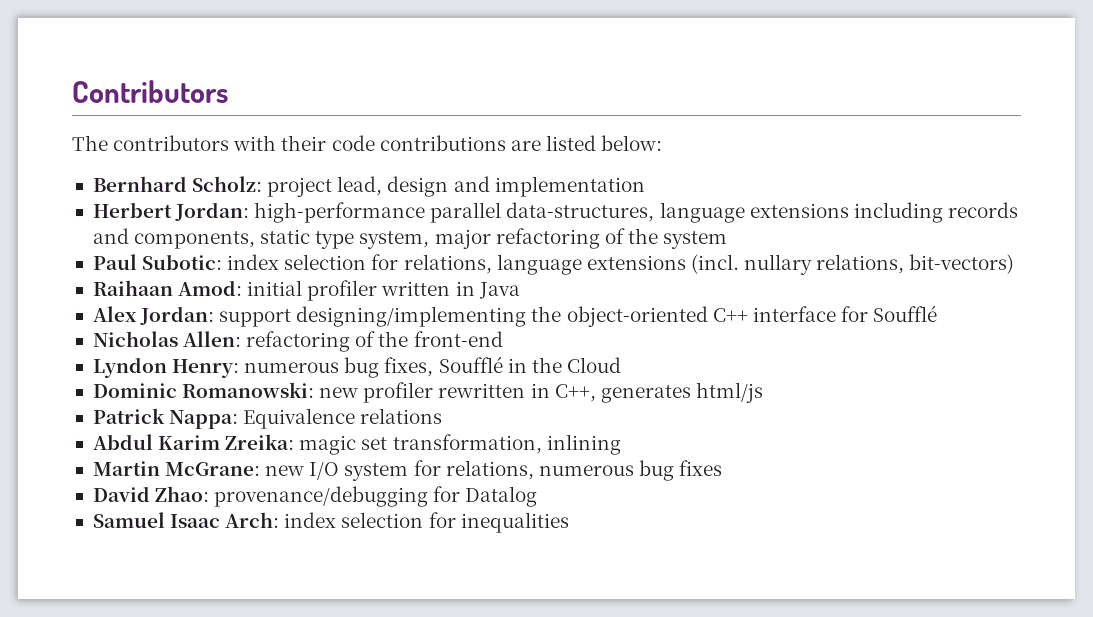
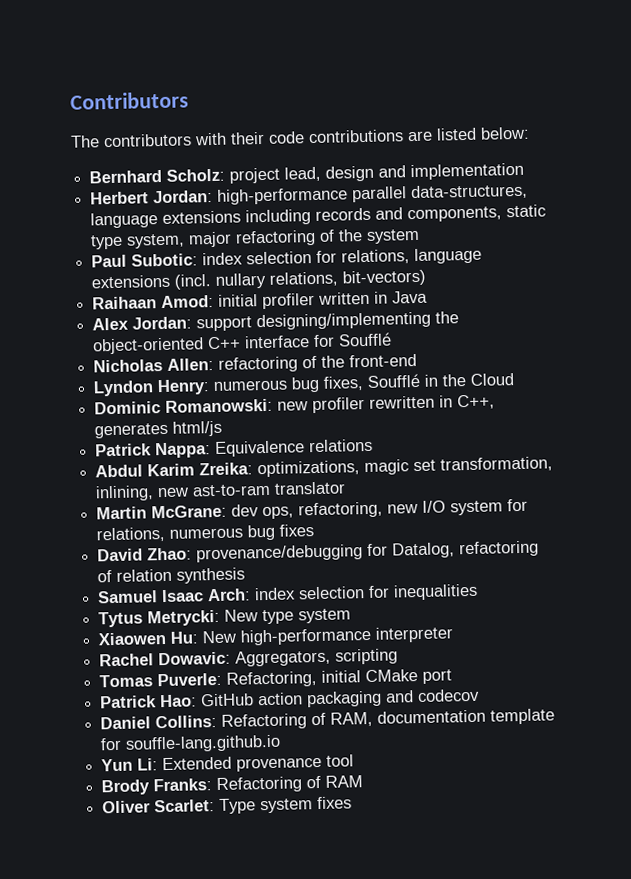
(295, 442) none -> [257,460,361,478] optimizations,
[546,434,621,455] inlining -> [95,481,347,502] inlining, new ast-to-ram translator
(261, 469) none -> [231,501,384,520] dev ops, refactoring,
[465,486,538,507] Datalog -> [392,540,540,559] [97,567,246,584] Datalog, refactoring of relation synthesis
(569, 522) none -> [98,608,352,628] [98,626,455,646] [99,648,399,667] [99,669,453,688] [100,688,481,709] [100,708,556,730] [100,734,282,753] [101,754,355,772] [101,775,364,796] [102,796,353,814] // Tytus Metrycki: New type system // Xiaowen Hu: New high-performance interpreter // Rachel Dowavic: Aggregators, scripting // Tomas Puverle: Refactoring, initial CMake port // Patrick Hao: GitHub action packaging and codecov // Daniel Collins: Refactoring of RAM, documentation template for souffle-lang.github.io // Yun Li: Extended provenance tool // Brody Franks: Refactoring of RAM // Oliver Scarlet: Type system fixes

